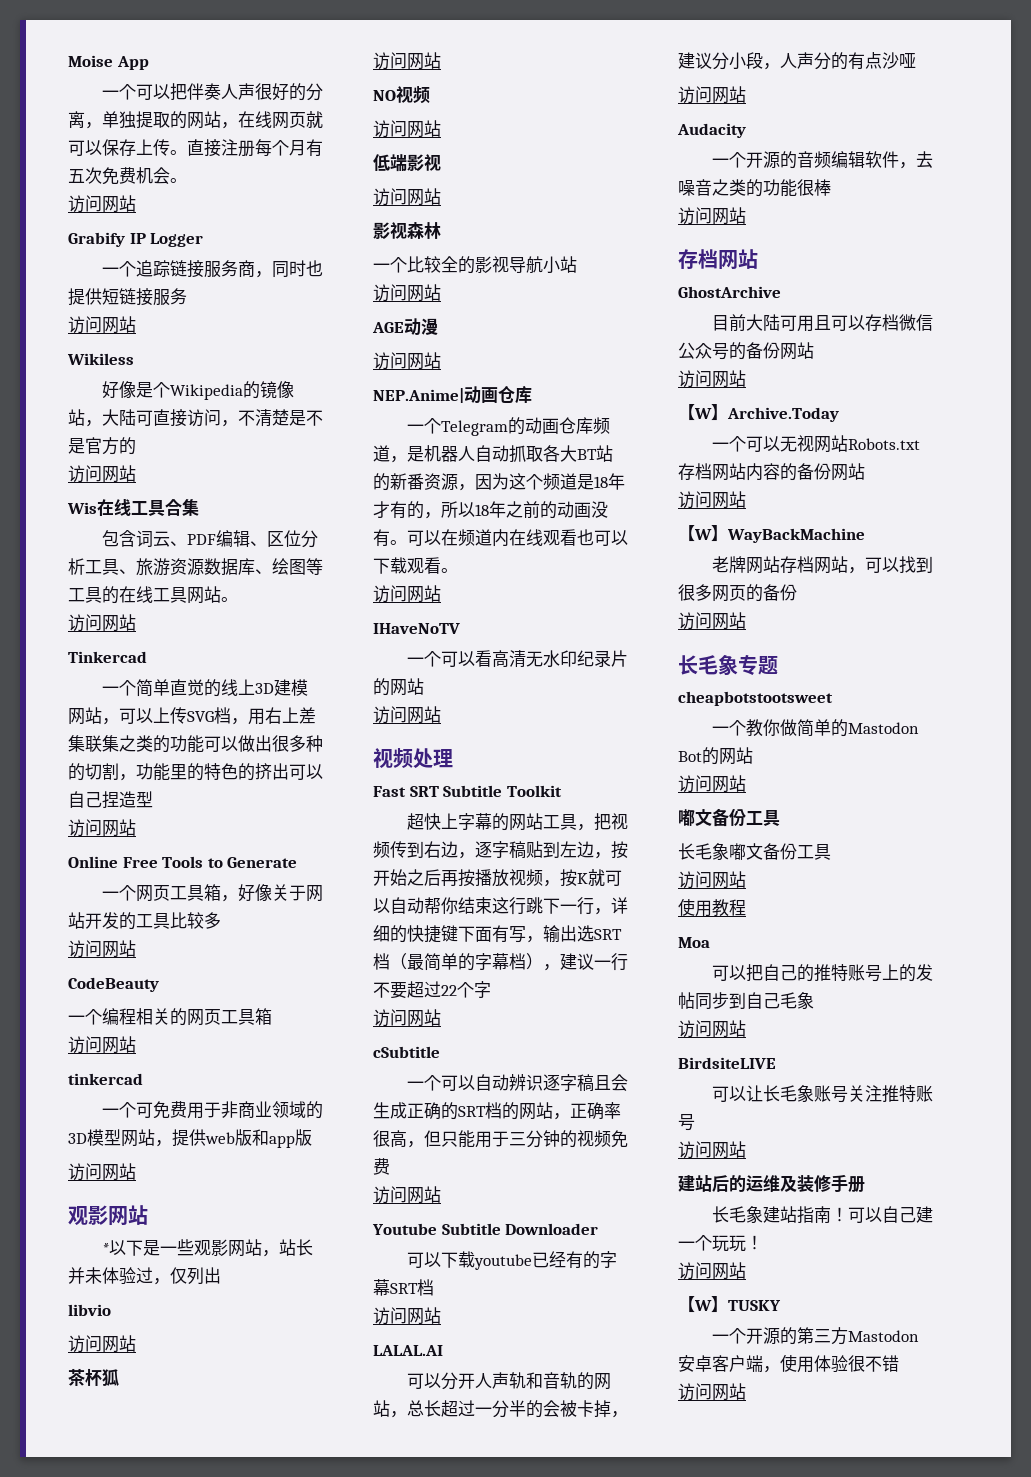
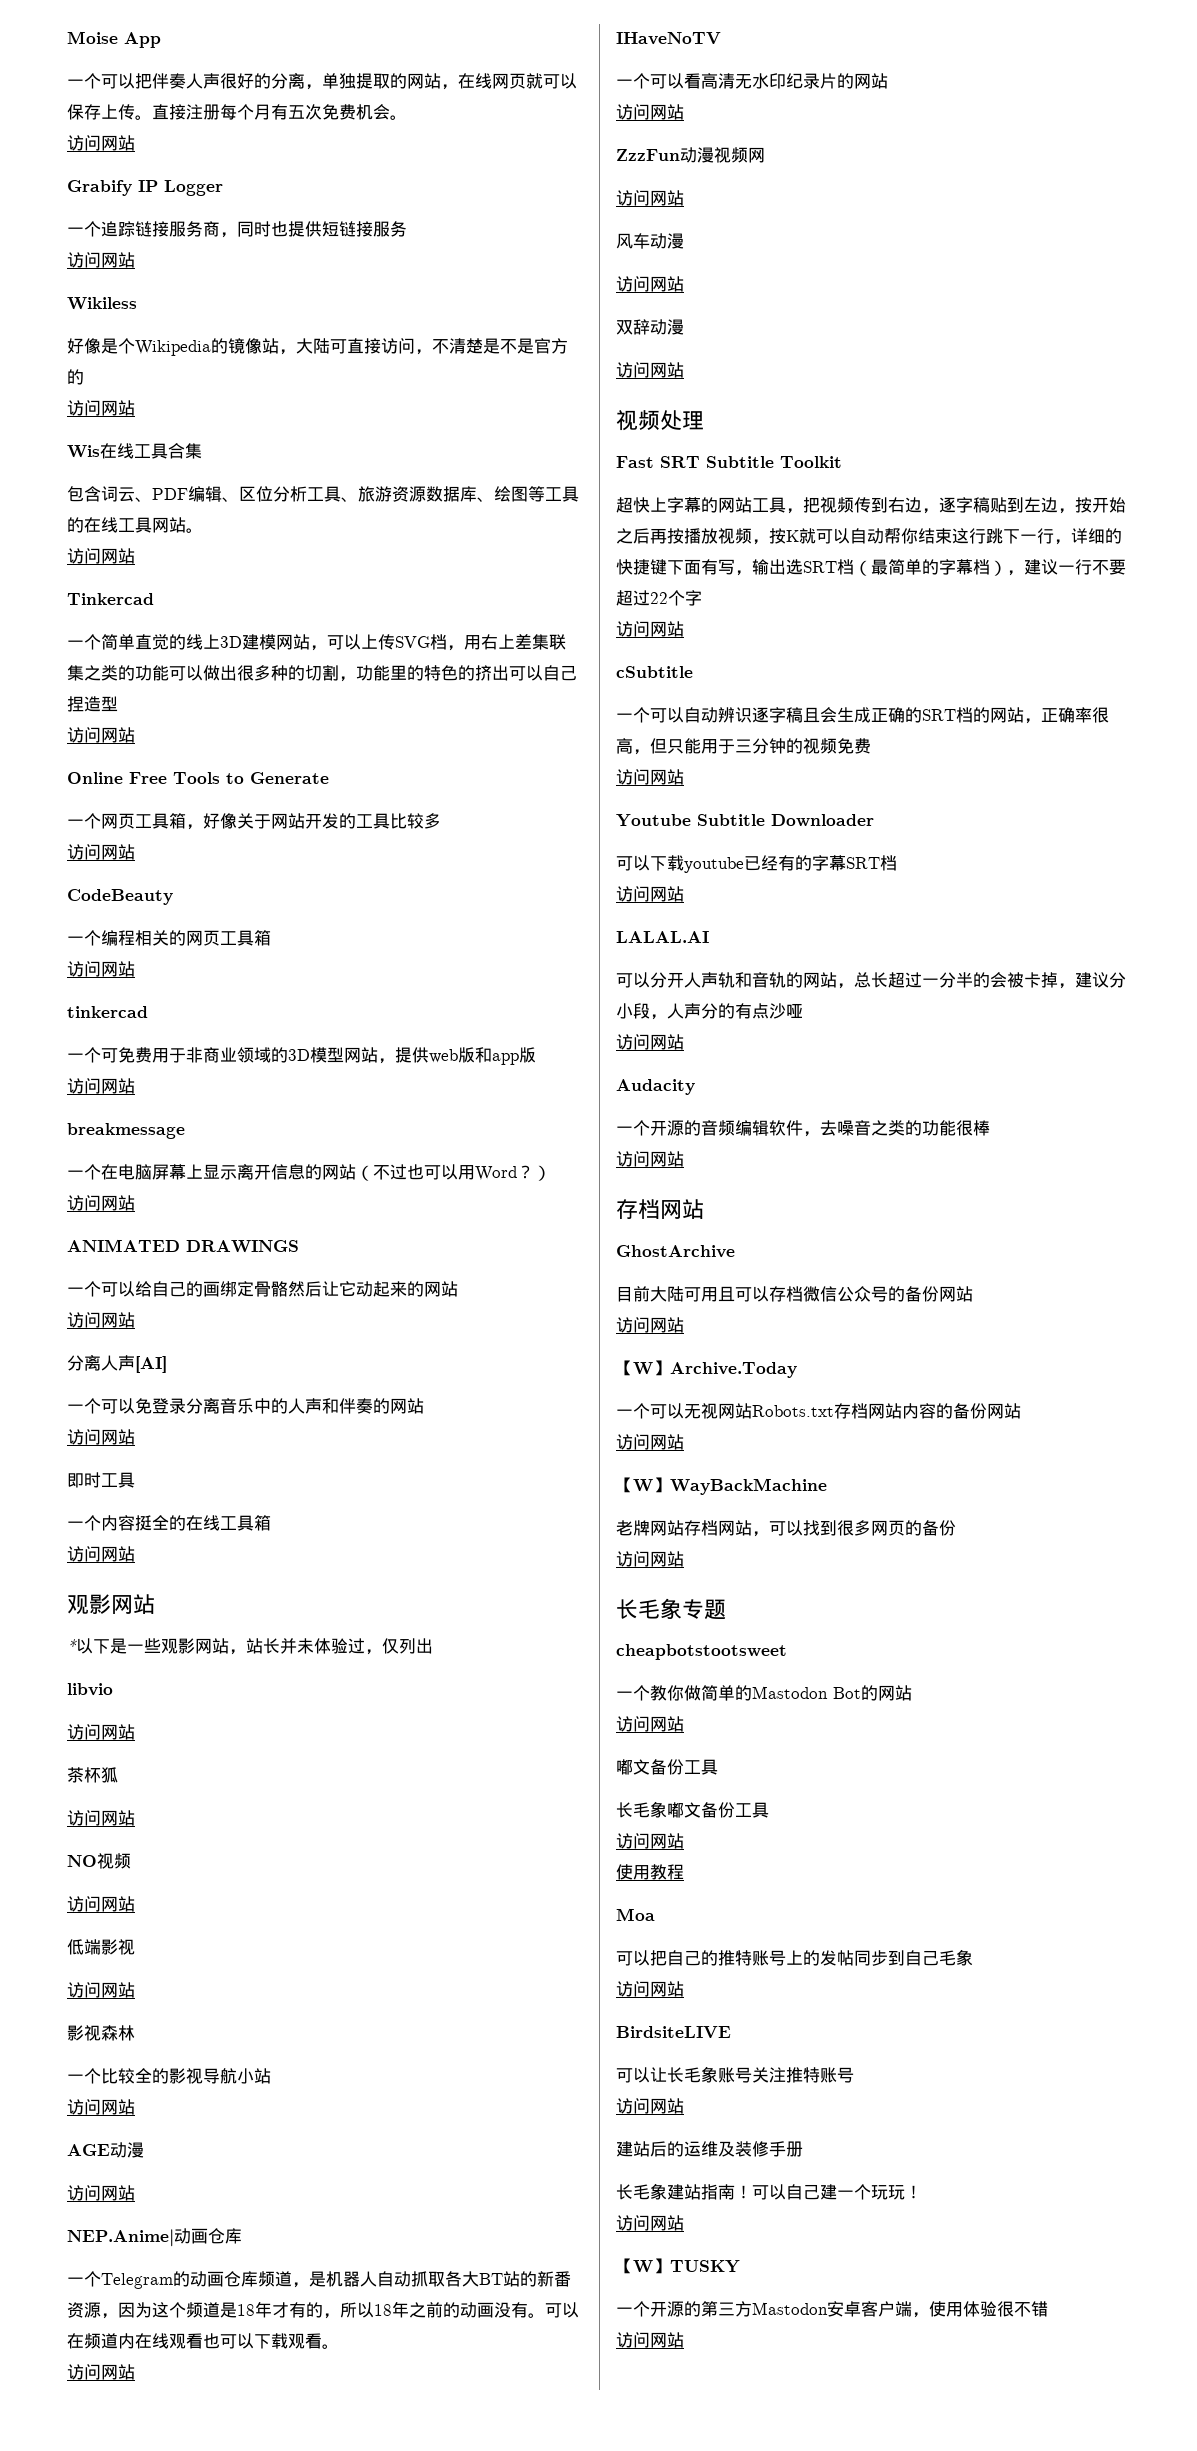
(136, 1171) none -> [67,1123,185,1139] [67,1164,551,1181] [67,1195,135,1211] [67,1239,299,1253] [67,1281,458,1297] [67,1312,135,1328] [67,1355,167,1373] [67,1398,424,1414] [67,1429,135,1445] [67,1472,135,1488] [67,1515,271,1531] [67,1546,135,1562] // breakmessage // 一个在电脑屏幕上显示离开信息的网站（不过也可以用Word？） // 访问网站 // ANIMATED DRAWINGS // 一个可以给自己的画绑定骨骼然后让它动起来的网站 // 访问网站 // 分离人声[AI] // 一个可以免登录分离音乐中的人声和伴奏的网站 // 访问网站 // 即时工具 // 一个内容挺全的在线工具箱 // 访问网站
(441, 714) none -> [616,147,765,163] [616,190,684,206] [616,233,684,249] [616,276,684,292] [616,319,684,335] [616,362,684,378] // ZzzFun动漫视频网 // 访问网站 // 风车动漫 // 访问网站 // 双辞动漫 // 访问网站

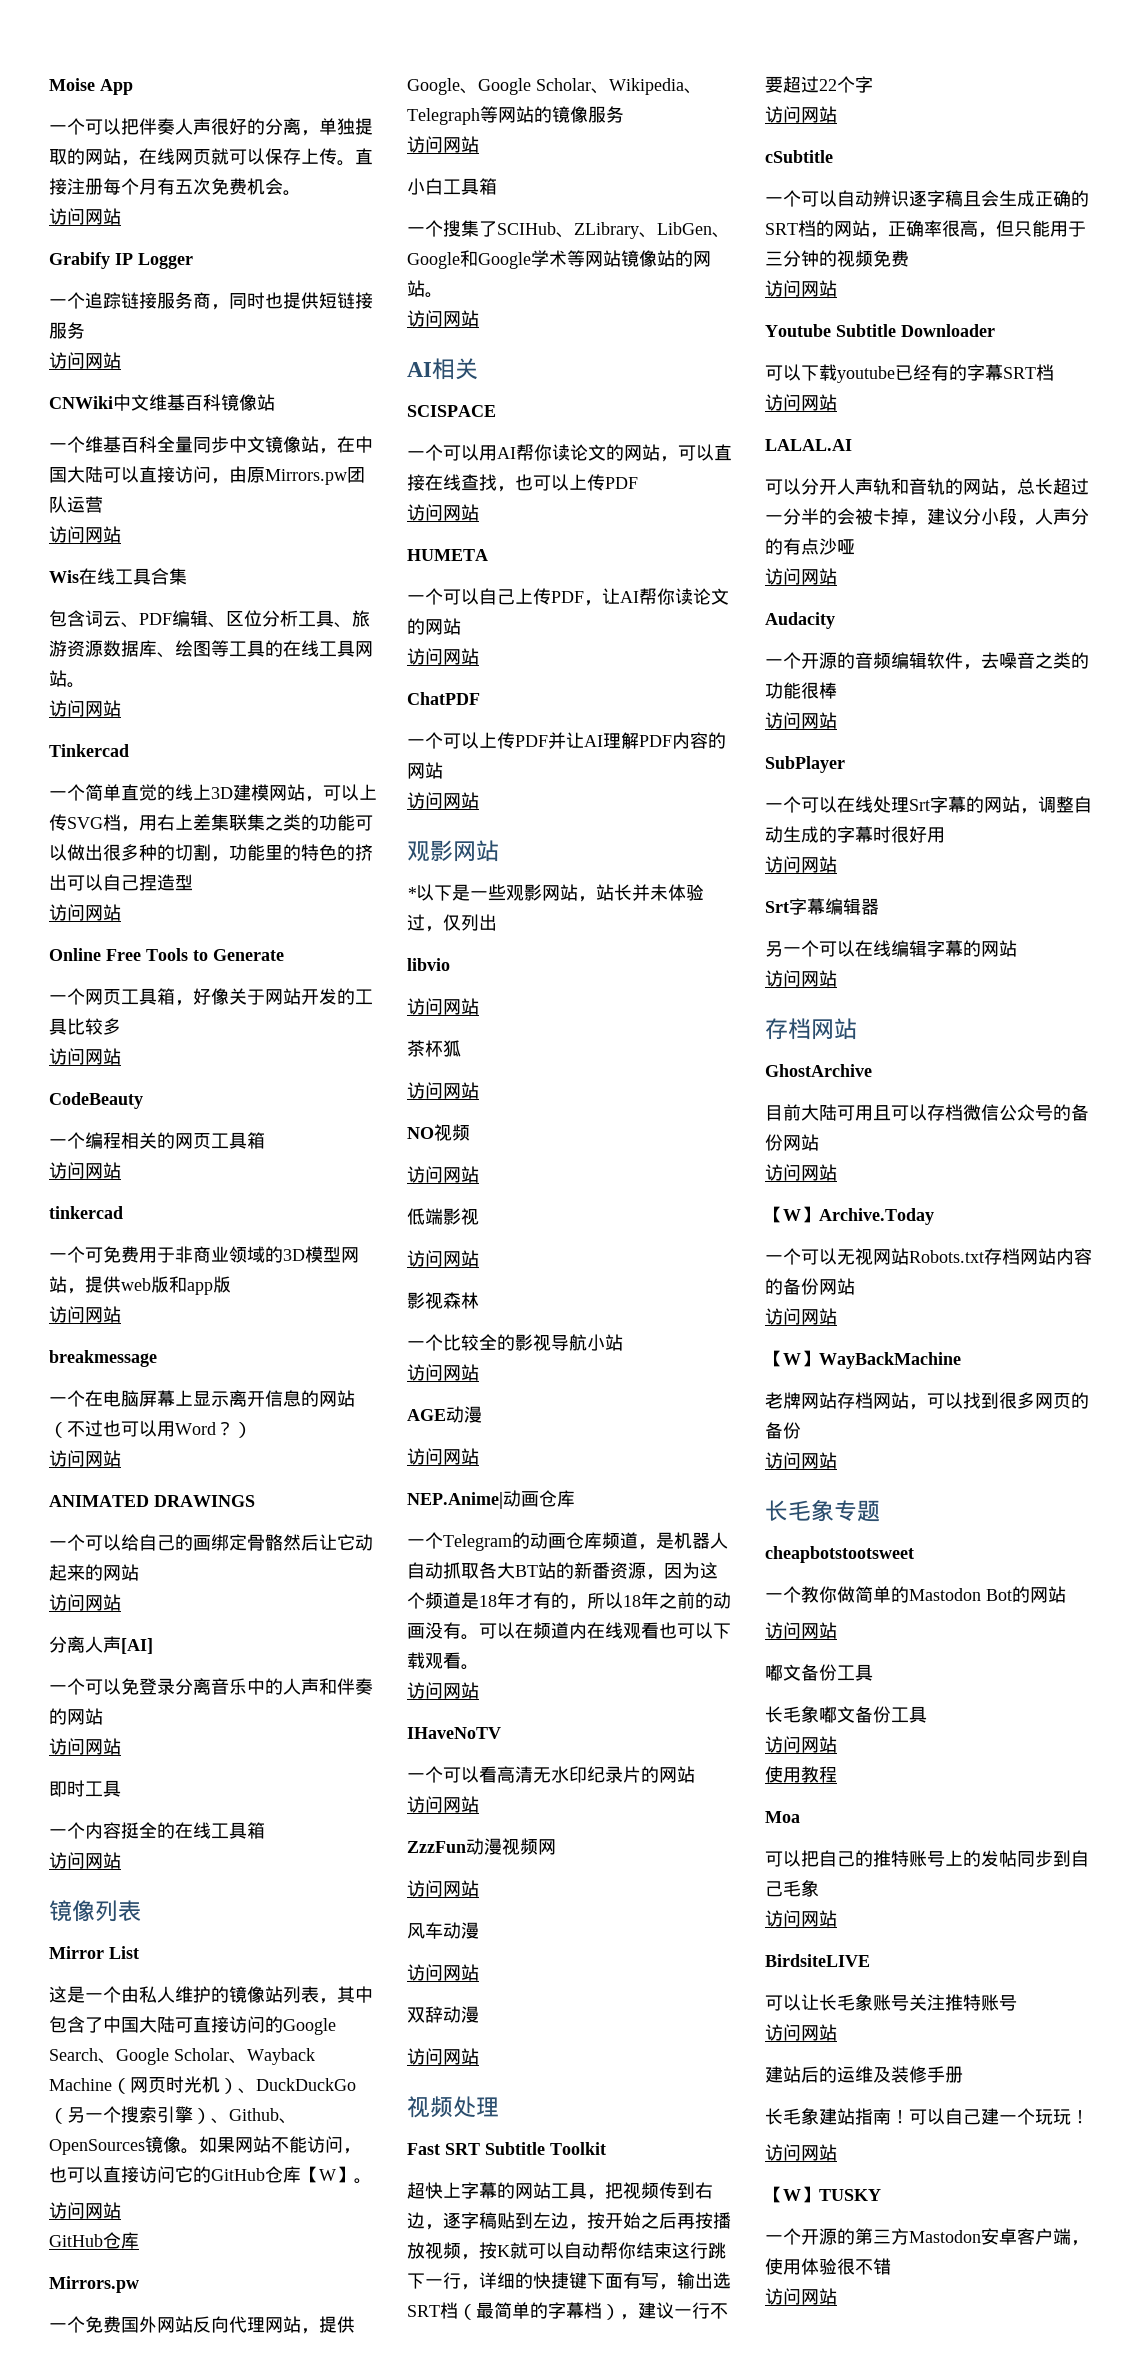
[67,297,137,310] [67,338,568,356] [67,369,84,385] Wikiless // 好像是个Wikipedia的镜像站，大陆可直接访问，不清楚是不是官方的 -> [49,394,275,411] [49,436,373,454] [49,466,365,485] [49,496,103,513] CNWiki中文维基百科镜像站 // 一个维基百科全量同步中文镜像站，在中国大陆可以直接访问，由原Mirrors.pw团队运营
(135, 1554) none -> [49,1900,141,1922] [49,1946,139,1959] [49,1986,373,2004] [49,2016,336,2035] [49,2048,315,2065] [49,2076,356,2094] [49,2106,297,2124] [49,2136,361,2155] [49,2166,372,2184] [49,2202,121,2219] [49,2232,139,2249] [49,2276,139,2293] [49,2316,355,2334] [407,78,702,95] [407,106,624,125] [407,136,479,153] [407,178,497,195] [407,220,730,239] [407,250,711,269] [407,280,443,298] [407,310,479,327] [407,358,478,380] [407,405,496,417] [407,444,732,462] [407,474,638,492] [407,504,479,521] [407,549,488,561] [407,588,729,606] [407,618,461,635] [407,648,479,665] [407,692,480,705] [407,732,726,749] [407,762,443,779] [407,792,479,809] // 镜像列表 // Mirror List // 这是一个由私人维护的镜像站列表，其中包含了中国大陆可直接访问的Google Search、Google Scholar、Wayback Machine（网页时光机）、DuckDuckGo（另一个搜索引擎）、Github、OpenSources镜像。如果网站不能访问，也可以直接访问它的GitHub仓库【W】。 // 访问网站 // GitHub仓库 // Mirrors.pw // 一个免费国外网站反向代理网站，提供Google、Google Scholar、Wikipedia、Telegraph等网站的镜像服务 // 访问网站 // 小白工具箱 // 一个搜集了SCIHub、ZLibrary、LibGen、Google和Google学术等网站镜像站的网站。 // 访问网站 // AI相关 // SCISPACE // 一个可以用AI帮你读论文的网站，可以直接在线查找，也可以上传PDF // 访问网站 // HUMETA // 一个可以自己上传PDF，让AI帮你读论文的网站 // 访问网站 // ChatPDF // 一个可以上传PDF并让AI理解PDF内容的网站 // 访问网站
(684, 1159) none -> [765,756,845,773] [765,796,1092,814] [765,826,945,843] [765,856,837,873] [765,898,879,915] [765,940,1017,957] [765,970,837,987] // SubPlayer // 一个可以在线处理Srt字幕的网站，调整自动生成的字幕时很好用 // 访问网站 // Srt字幕编辑器 // 另一个可以在线编辑字幕的网站 // 访问网站

